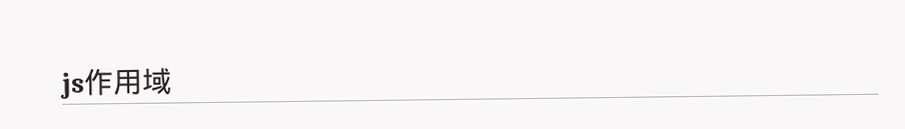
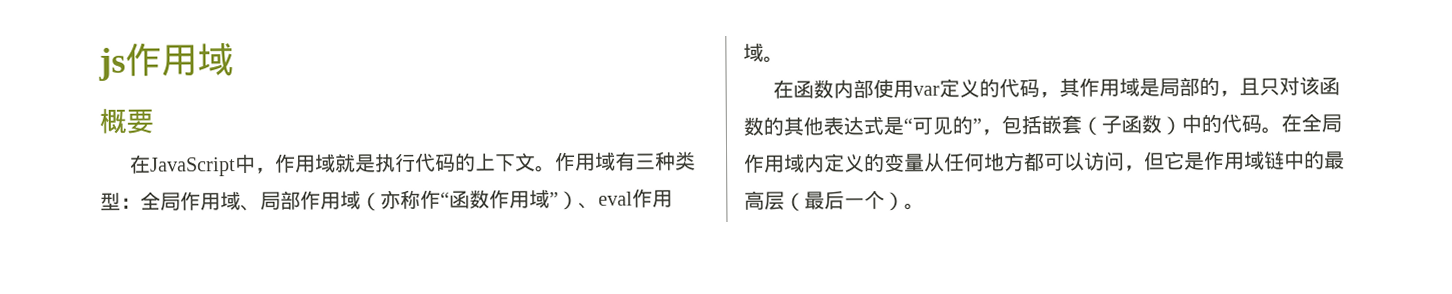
(172, 81) none -> [99,108,154,134] [130,151,697,177] [100,188,673,212] [743,42,784,63] [773,76,1341,99] [743,113,1342,136] [744,150,1345,173] [744,190,925,212] // 概要 // 在JavaScript中，作用域就是执行代码的上下文。作用域有三种类型：全局作用域、局部作用域（亦称作“函数作用域”）、eval作用域。 // 在函数内部使用var定义的代码，其作用域是局部的，且只对该函数的其他表达式是“可见的”，包括嵌套（子函数）中的代码。在全局作用域内定义的变量从任何地方都可以访问，但它是作用域链中的最高层（最后一个）。

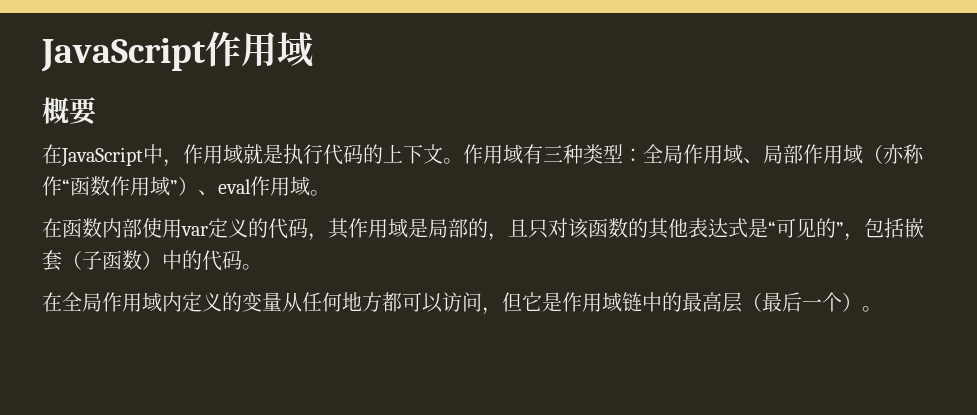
[98,47,126,81] js -> [41,38,206,72] JavaScript
(1282, 130) none -> (262, 267) //

